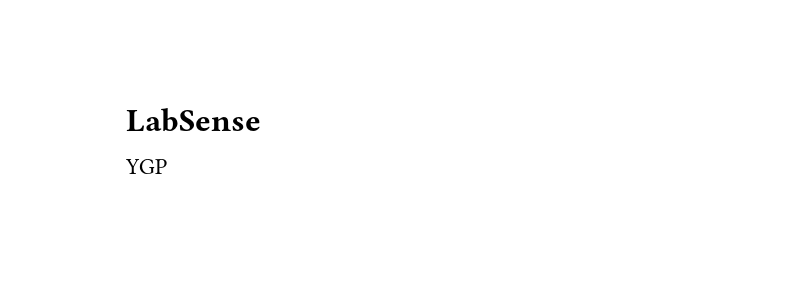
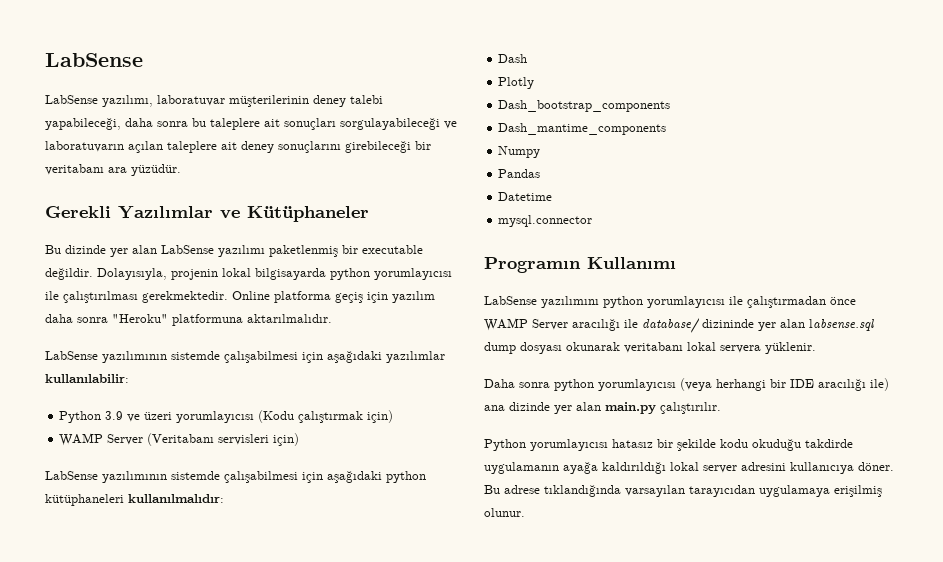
[125,159,167,174] YGP -> [45,95,383,107] [45,118,457,130] [45,141,431,153] [45,164,181,176] [45,206,369,222] [45,245,423,257] [45,268,452,280] [45,291,435,303] [45,314,332,326] [45,351,445,363] [45,374,129,383] [59,410,394,423] [59,433,300,446] [45,471,426,483] [45,494,224,506] [498,54,528,63] [498,77,535,89] [498,100,671,112] [498,123,667,135] [498,146,541,158] [498,169,541,178] [498,192,553,201] [498,215,593,227] [484,257,676,273] [484,296,856,308] [484,318,874,333] [484,342,816,354] [484,378,889,391] [484,402,721,414] [484,439,853,451] [484,462,894,474] [484,485,882,497] [484,508,525,517] LabSense yazılımı, laboratuvar müşterilerinin deney talebi yapabileceği, daha sonra bu taleplere ait sonuçları sorgulayabileceği ve laboratuvarın açılan taleplere ait deney sonuçlarını girebileceği bir veritabanı ara yüzüdür. // Gerekli Yazılımlar ve Kütüphaneler // Bu dizinde yer alan LabSense yazılımı paketlenmiş bir executable değildir. Dolayısıyla, projenin lokal bilgisayarda python yorumlayıcısı ile çalıştırılması gerekmektedir. Online platforma geçiş için yazılım daha sonra "Heroku" platformuna aktarılmalıdır. // LabSense yazılımının sistemde çalışabilmesi için aşağıdaki yazılımlar kullanılabilir: // Python 3.9 ve üzeri yorumlayıcısı (Kodu çalıştırmak için) // WAMP Server (Veritabanı servisleri için) // LabSense yazılımının sistemde çalışabilmesi için aşağıdaki python kütüphaneleri kullanılmalıdır: // Dash // Plotly // Dash_bootstrap_components // Dash_mantime_components // Numpy // Pandas // Datetime // mysql.connector // Programın Kullanımı // LabSense yazılımını python yorumlayıcısı ile çalıştırmadan önce WAMP Server aracılığı ile database/ dizininde yer alan labsense.sql dump dosyası okunarak veritabanı lokal servera yüklenir. // Daha sonra python yorumlayıcısı (veya herhangi bir IDE aracılığı ile) ana dizinde yer alan main.py çalıştırılır. // Python yorumlayıcısı hatasız bir şekilde kodu okuduğu takdirde uygulamanın ayağa kaldırıldığı lokal server adresini kullanıcıya döner. Bu adrese tıklandığında varsayılan tarayıcıdan uygulamaya erişilmiş olunur.

